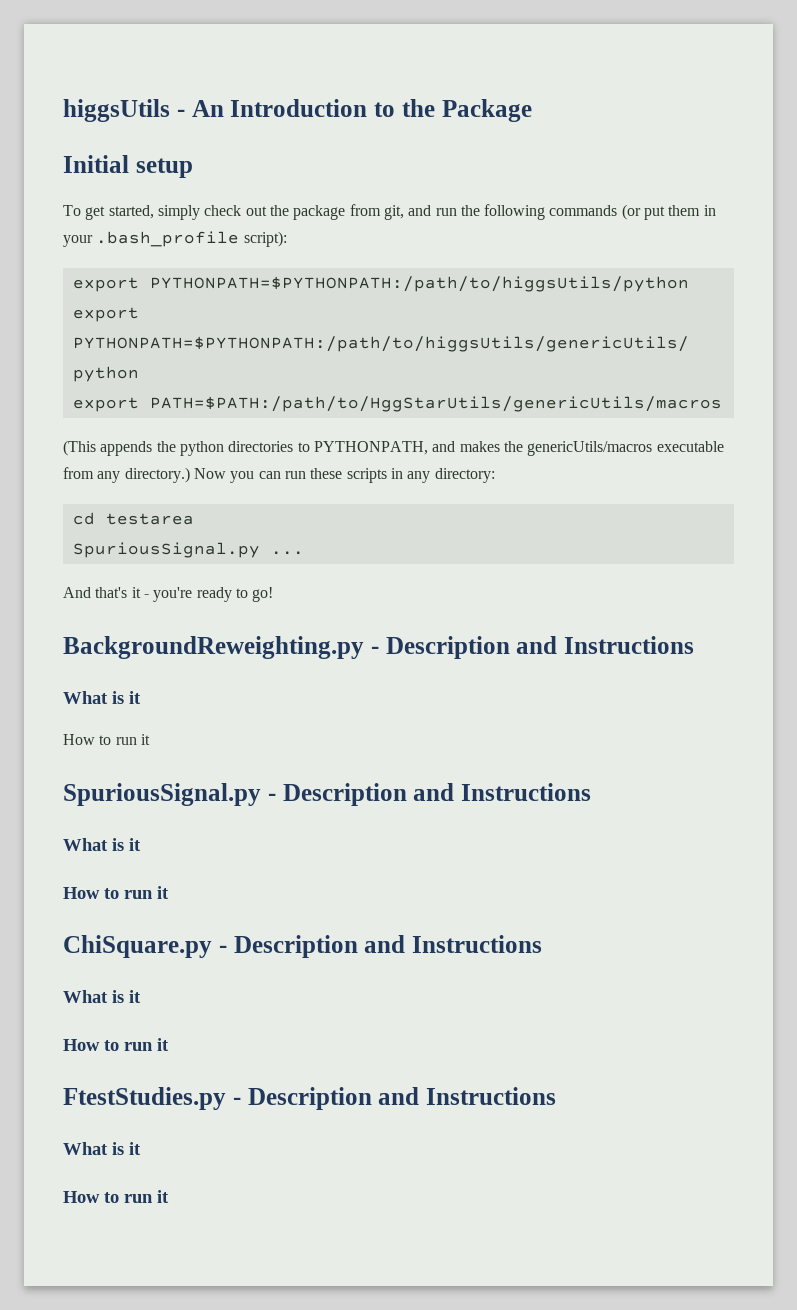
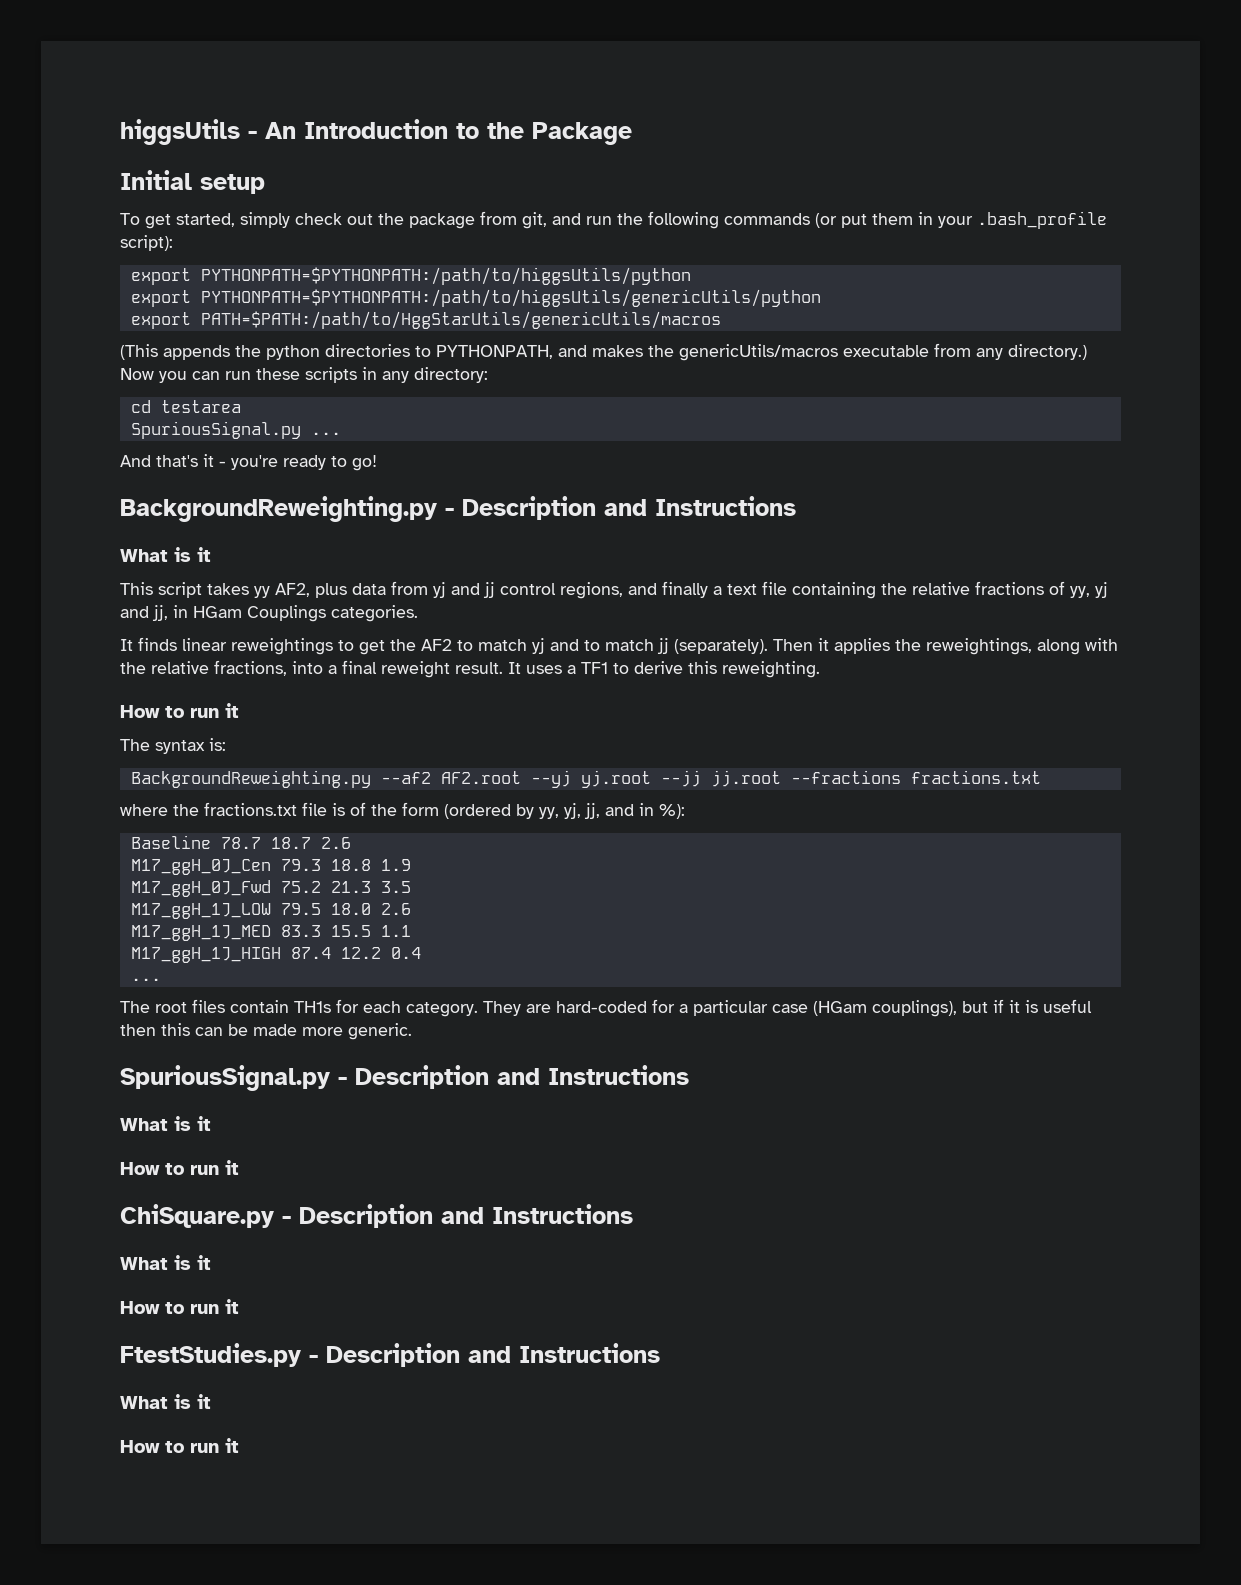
[63,734,150,745] How to run it -> [120,581,1108,599] [120,605,418,622] [120,637,1118,655] [120,660,820,678] [120,703,239,718] [120,738,226,754] [130,770,1041,788] [120,802,685,819] [130,835,351,849] [130,859,411,875] [130,880,411,897] [130,903,411,919] [130,925,411,941] [130,947,421,963] [130,978,161,981] [120,999,1092,1017] [120,1023,412,1040] This script takes yy AF2, plus data from yj and jj control regions, and finally a text file containing the relative fractions of yy, yj and jj, in HGam Couplings categories. // It finds linear reweightings to get the AF2 to match yj and to match jj (separately). Then it applies the reweightings, along with the relative fractions, into a final reweight result. It uses a TF1 to derive this reweighting. // How to run it // The syntax is: // BackgroundReweighting.py --af2 AF2.root --yj yj.root --jj jj.root --fractions fractions.txt // where the fractions.txt file is of the form (ordered by yy, yj, jj, and in %): // Baseline 78.7 18.7 2.6 // M17_ggH_0J_Cen 79.3 18.8 1.9 // M17_ggH_0J_Fwd 75.2 21.3 3.5 // M17_ggH_1J_LOW 79.5 18.0 2.6 // M17_ggH_1J_MED 83.3 15.5 1.1 // M17_ggH_1J_HIGH 87.4 12.2 0.4 // ... // The root files contain TH1s for each category. They are hard-coded for a particular case (HGam couplings), but if it is useful then this can be made more generic.

